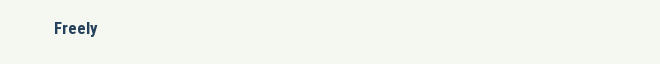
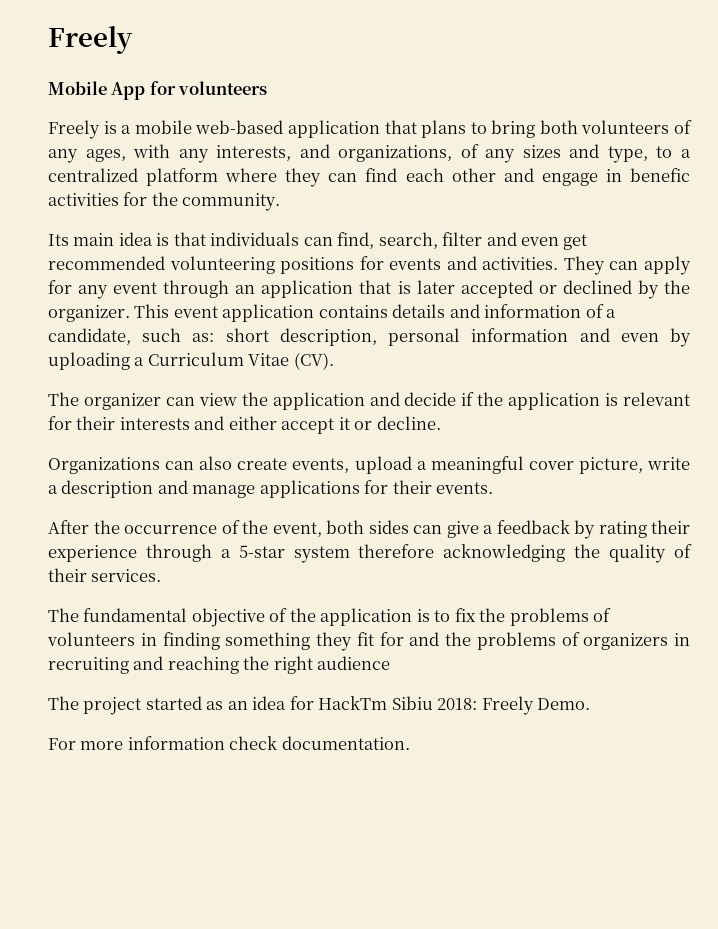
[54,22,98,37] Freely -> [48,26,133,54] [48,81,268,100] [48,120,692,139] [48,144,692,163] [48,168,690,187] [48,192,281,211] [48,232,588,250] [48,256,691,275] [48,280,691,299] [48,304,617,322] [48,328,691,347] [48,352,334,370] [48,392,690,410] [48,416,441,434] [48,456,691,474] [48,480,494,498] [48,520,690,539] [48,544,693,563] [48,568,162,582] [48,608,612,627] [47,632,690,651] [48,656,391,674] [48,696,591,715] [48,736,410,750] Freely // Mobile App for volunteers // Freely is a mobile web-based application that plans to bring both volunteers of any ages, with any interests, and organizations, of any sizes and type, to a centralized platform where they can find each other and engage in benefic activities for the community. // Its main idea is that individuals can find, search, filter and even get recommended volunteering positions for events and activities. They can apply for any event through an application that is later accepted or declined by the organizer. This event application contains details and information of a candidate, such as: short description, personal information and even by uploading a Curriculum Vitae (CV). // The organizer can view the application and decide if the application is relevant for their interests and either accept it or decline. // Organizations can also create events, upload a meaningful cover picture, write a description and manage applications for their events. // After the occurrence of the event, both sides can give a feedback by rating their experience through a 5-star system therefore acknowledging the quality of their services. // The fundamental objective of the application is to fix the problems of volunteers in finding something they fit for and the problems of organizers in recruiting and reaching the right audience // The project started as an idea for HackTm Sibiu 2018: Freely Demo. // For more information check documentation.

